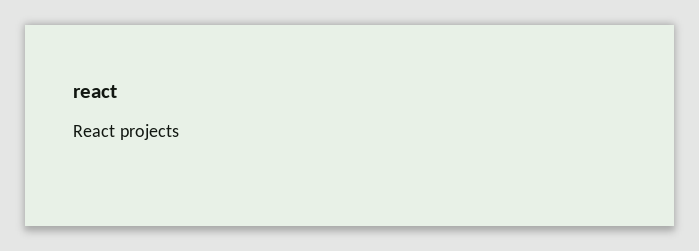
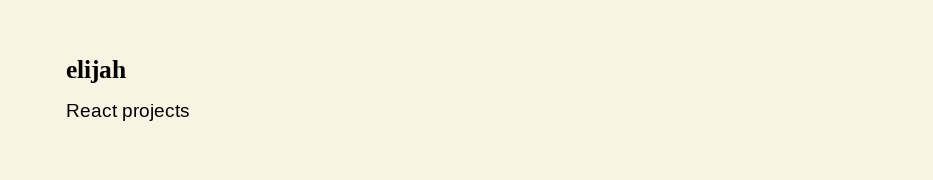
[73,85,117,98] react -> [66,60,126,83] elijah

